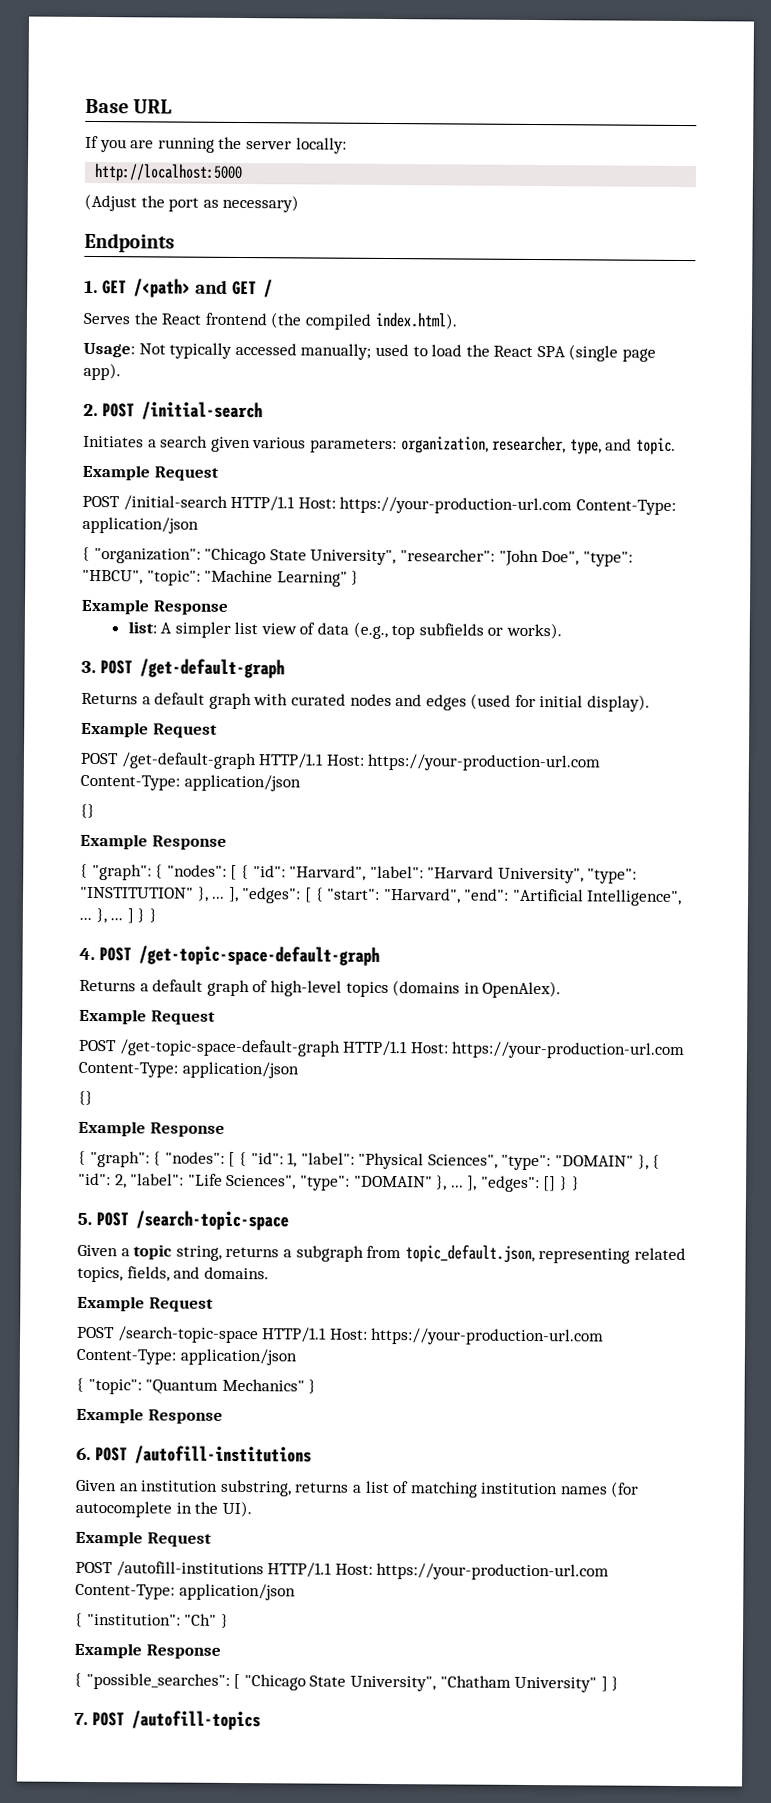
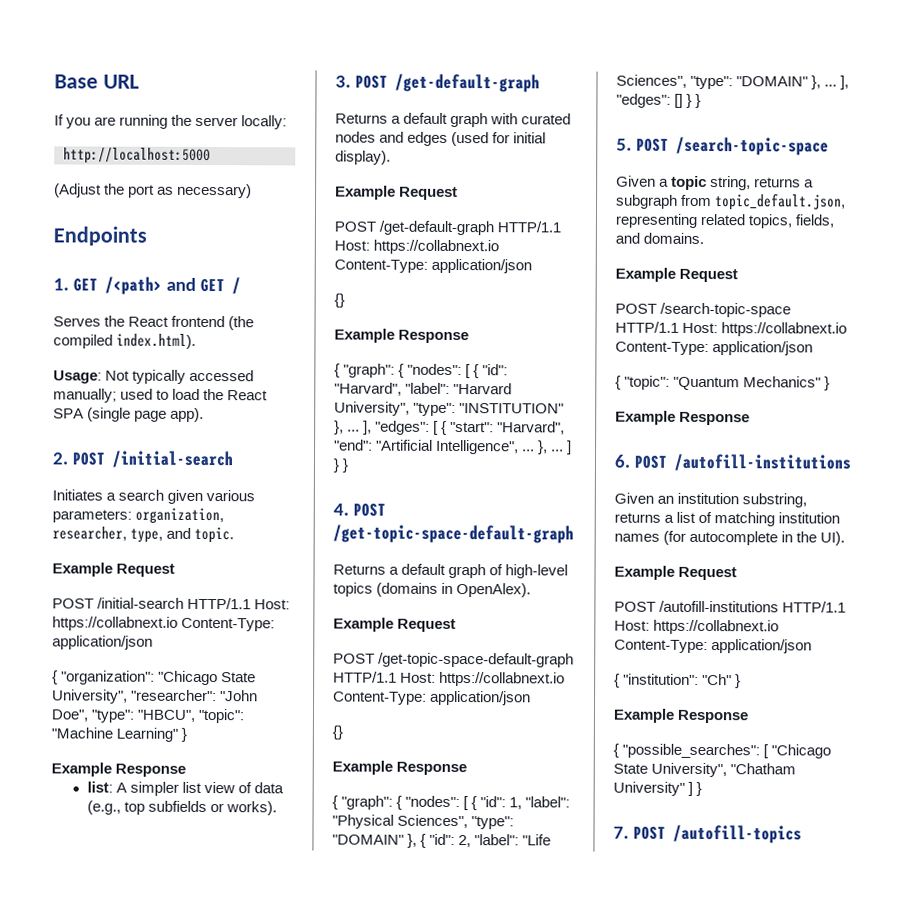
[339,496,573,515] https://your-production-url.com -> [52,616,178,631] https://collabnext.io
[367,753,601,772] https://your-production-url.com -> [373,239,500,255] https://collabnext.io
[451,1041,686,1060] https://your-production-url.com -> [439,671,566,687] https://collabnext.io
[370,1327,605,1346] https://your-production-url.com -> [721,322,848,337] https://collabnext.io
[376,1562,610,1581] https://your-production-url.com -> [653,619,780,635] https://collabnext.io

